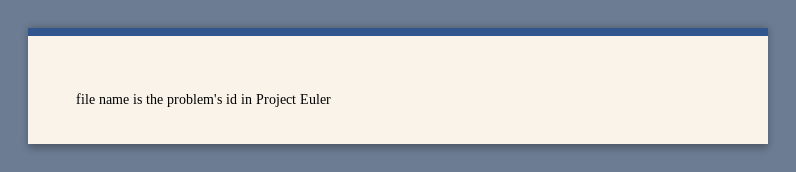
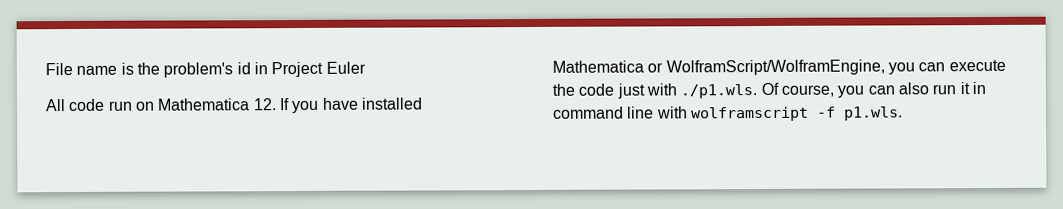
[76,93,95,104] file -> [45,63,73,76] File
(331, 99) none -> [45,97,423,114] [552,59,1006,76] [552,82,986,99] [553,106,903,122] // All code run on Mathematica 12. If you have installed Mathematica or WolframScript/WolframEngine, you can execute the code just with ./p1.wls. Of course, you can also run it in command line with wolframscript -f p1.wls.

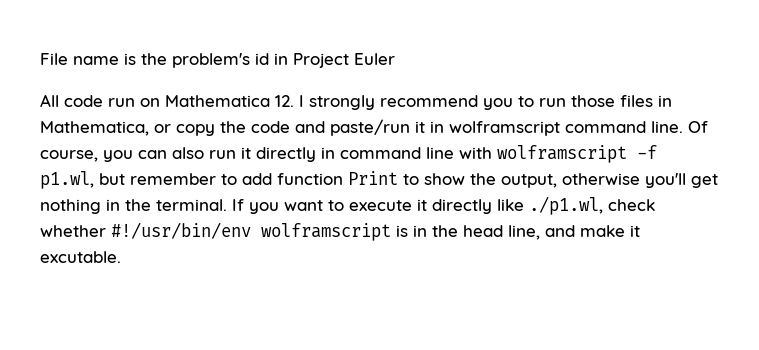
[278,97,423,114] [552,59,1006,76] [552,83,758,99] If you have installed Mathematica or WolframScript/WolframEngine, you can execute the code just with ./p1.wls. -> [299,95,672,110] [40,119,683,136] I strongly recommend you to run those files in Mathematica, or copy the code and paste/run it in wolframscript command line.
(970, 88) none -> [256,147,316,162] directly
[843,106,903,121] p1.wls. -> [40,171,718,189] [40,196,655,215] [40,222,640,241] [40,251,121,263] p1.wl, but remember to add function Print to show the output, otherwise you'll get nothing in the terminal. If you want to execute it directly like ./p1.wl, check whether #!/usr/bin/env wolframscript is in the head line, and make it excutable.

